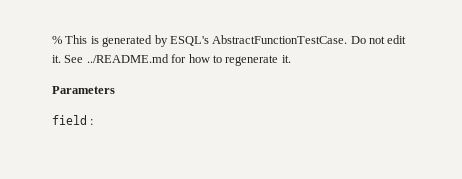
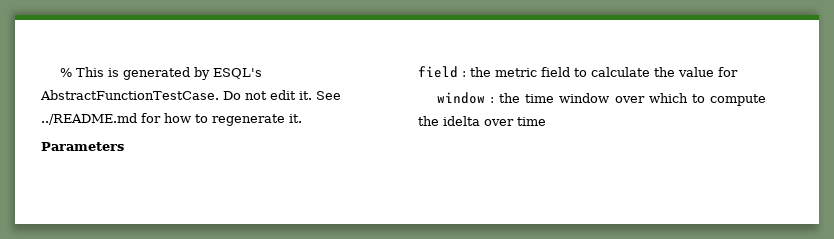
(94, 122) none -> [470,67,738,77] [436,92,766,106] [418,116,546,126] the metric field to calculate the value for // window : the time window over which to compute the idelta over time

